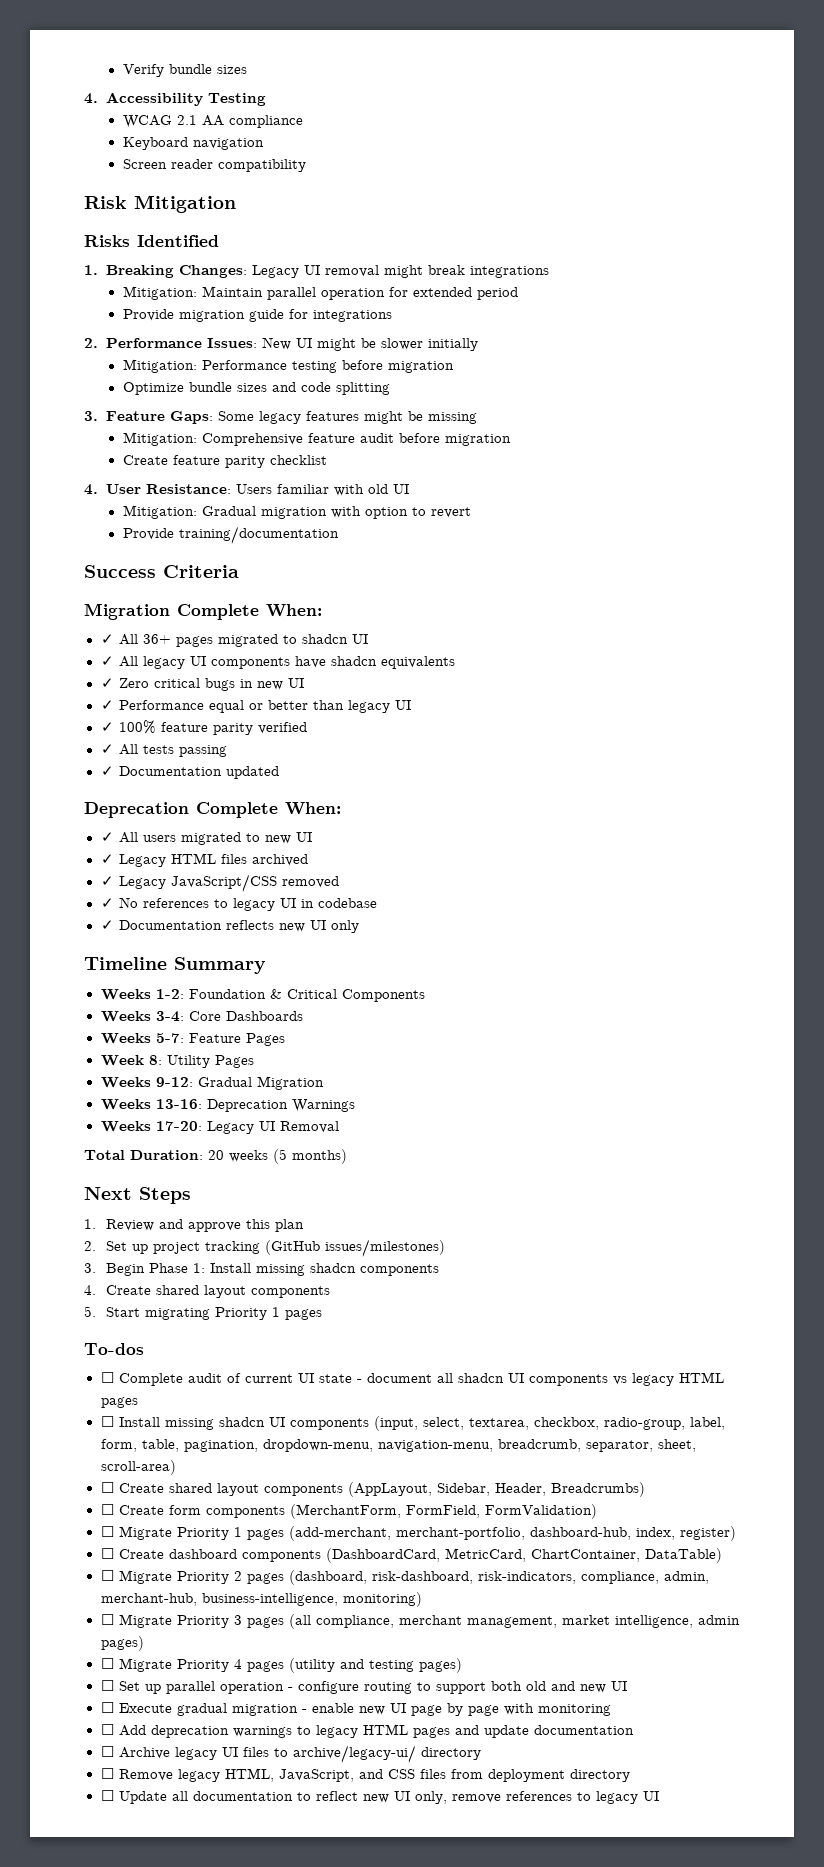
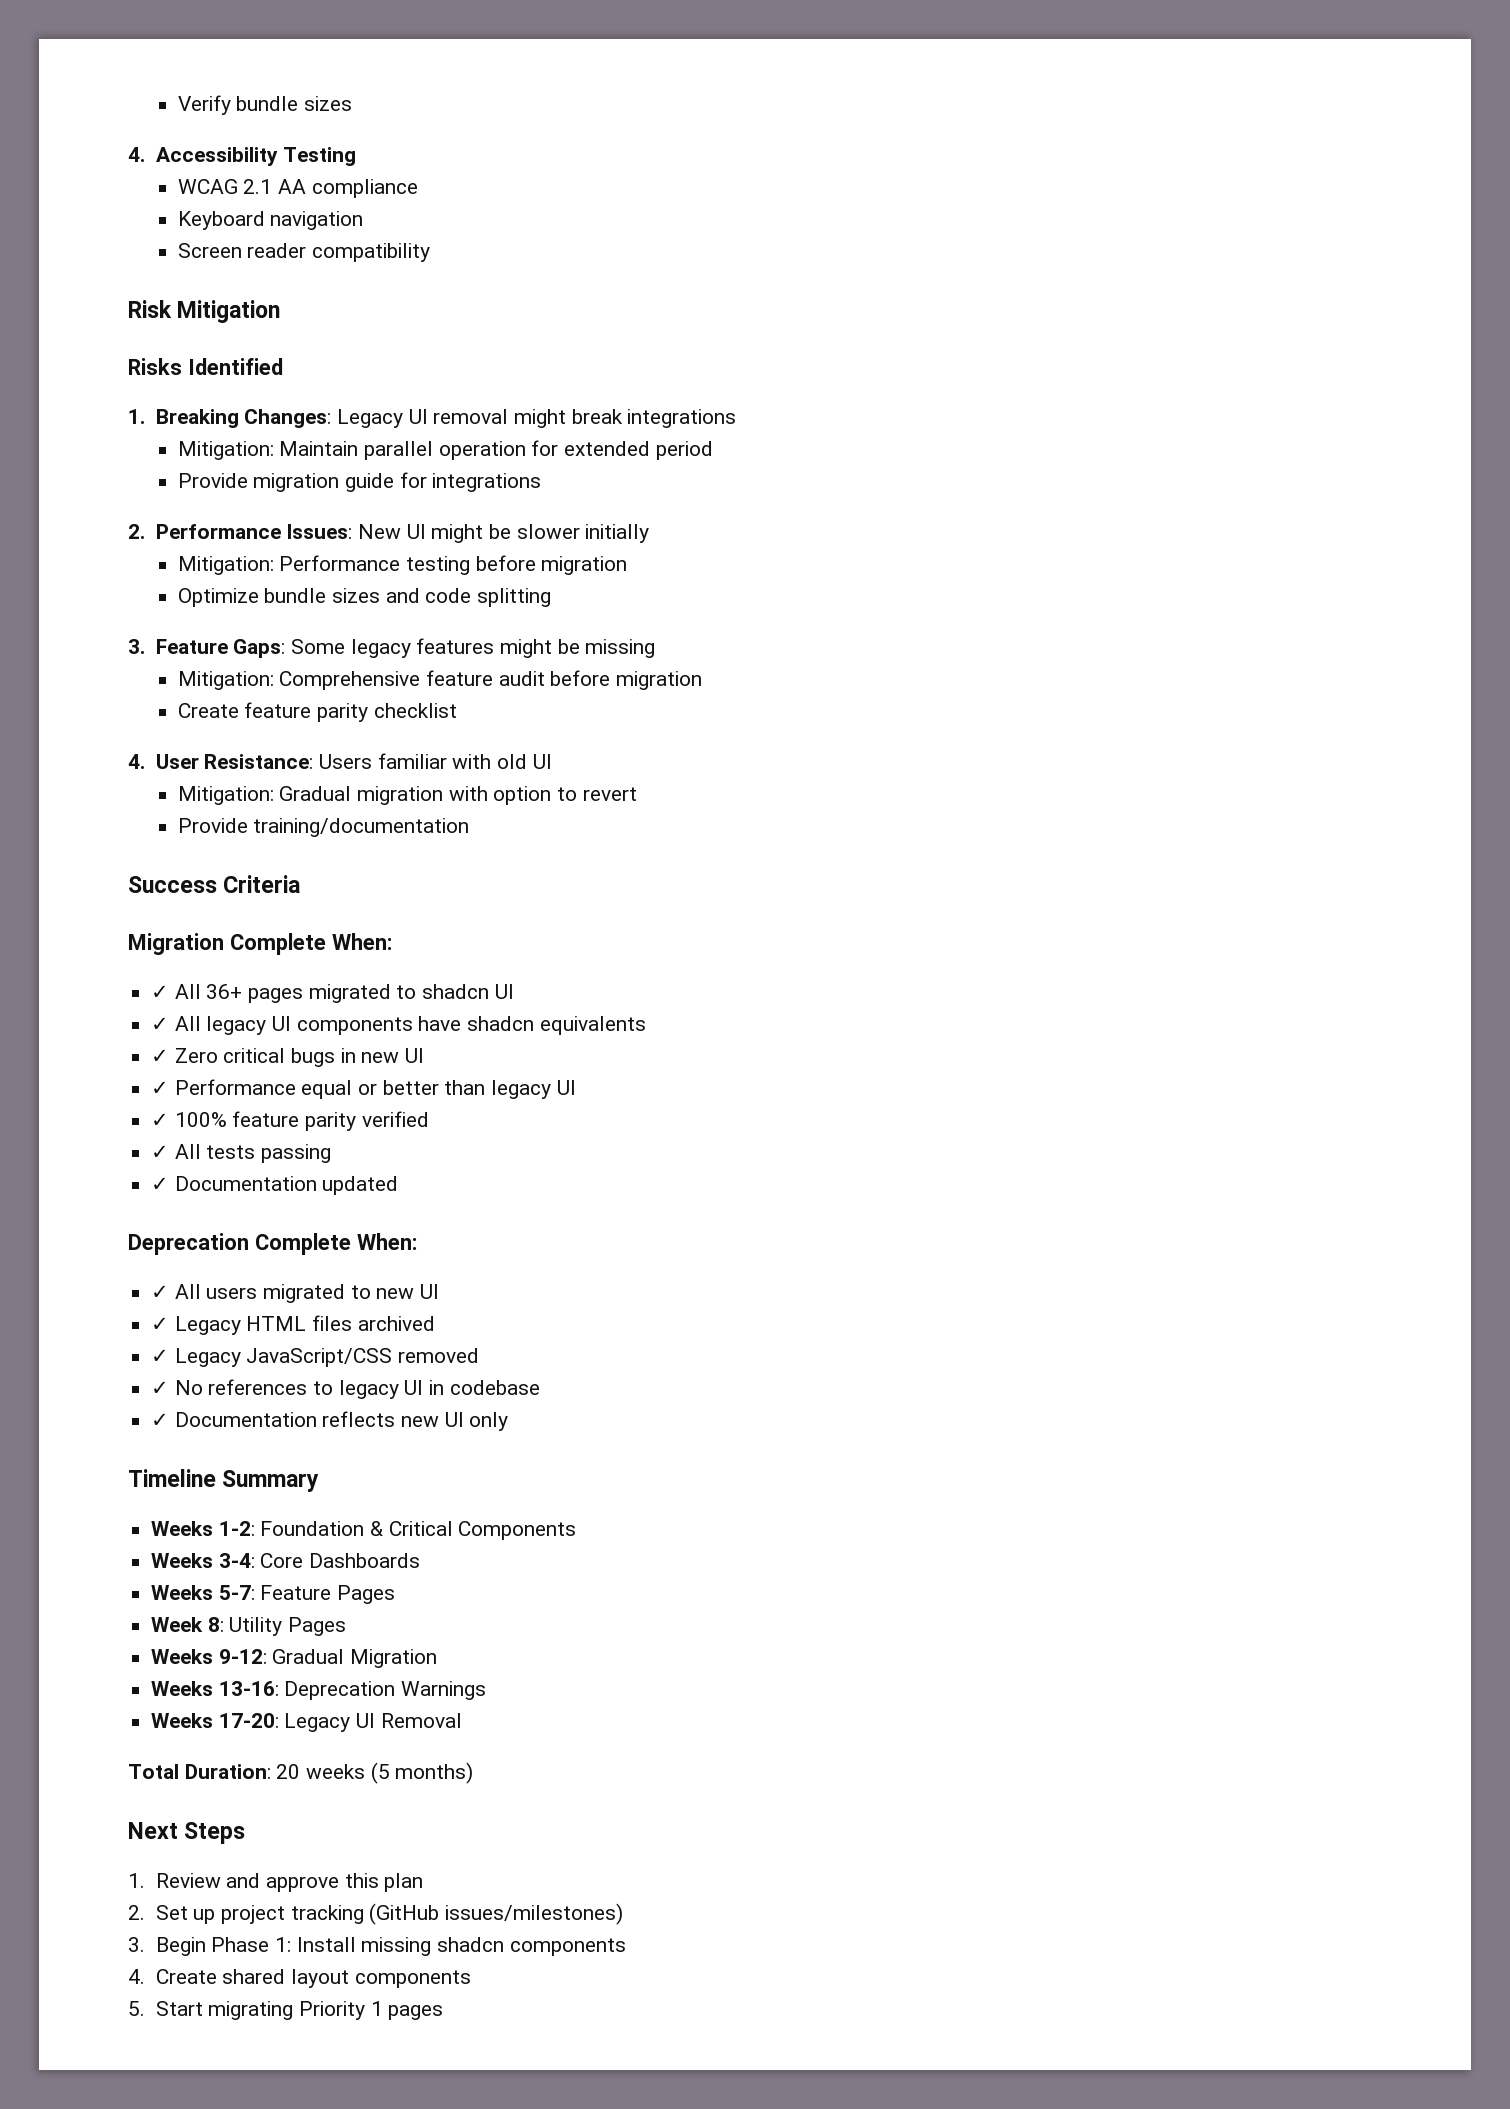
[84,1343,144,1355] [100,1372,724,1386] [100,1397,138,1408] [100,1416,725,1431] [100,1439,696,1452] [100,1460,176,1475] [100,1482,645,1497] [100,1504,597,1519] [100,1526,736,1541] [100,1548,722,1563] [100,1570,709,1585] [100,1592,422,1607] [100,1614,740,1629] [100,1636,144,1651] [100,1658,462,1673] [100,1680,627,1694] [100,1702,611,1716] [100,1724,634,1738] [100,1745,481,1763] [100,1768,630,1782] [100,1790,659,1804] // To-dos // ☐ Complete audit of current UI state - document all shadcn UI components vs legacy HTML pages // ☐ Install missing shadcn UI components (input, select, textarea, checkbox, radio-group, label, form, table, pagination, dropdown-menu, navigation-menu, breadcrumb, separator, sheet, scroll-area) // ☐ Create shared layout components (AppLayout, Sidebar, Header, Breadcrumbs) // ☐ Create form components (MerchantForm, FormField, FormValidation) // ☐ Migrate Priority 1 pages (add-merchant, merchant-portfolio, dashboard-hub, index, register) // ☐ Create dashboard components (DashboardCard, MetricCard, ChartContainer, DataTable) // ☐ Migrate Priority 2 pages (dashboard, risk-dashboard, risk-indicators, compliance, admin, merchant-hub, business-intelligence, monitoring) // ☐ Migrate Priority 3 pages (all compliance, merchant management, market intelligence, admin pages) // ☐ Migrate Priority 4 pages (utility and testing pages) // ☐ Set up parallel operation - configure routing to support both old and new UI // ☐ Execute gradual migration - enable new UI page by page with monitoring // ☐ Add deprecation warnings to legacy HTML pages and update documentation // ☐ Archive legacy UI files to archive/legacy-ui/ directory // ☐ Remove legacy HTML, JavaScript, and CSS files from deployment directory // ☐ Update all documentation to reflect new UI only, remove references to legacy UI -> (444, 2012) none

